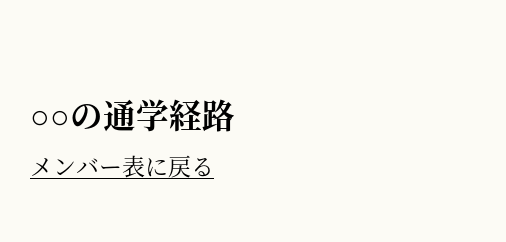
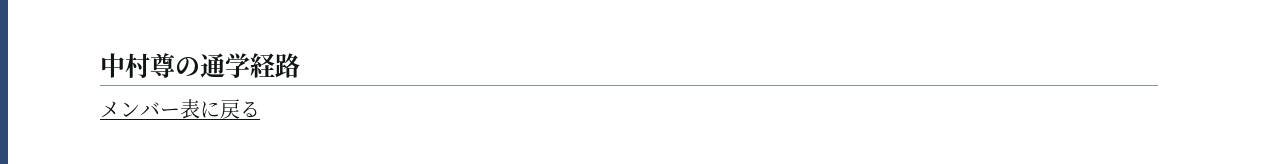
[30,110,70,128] ○○ -> [100,53,175,78] 中村尊

